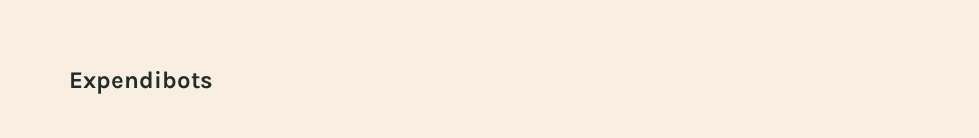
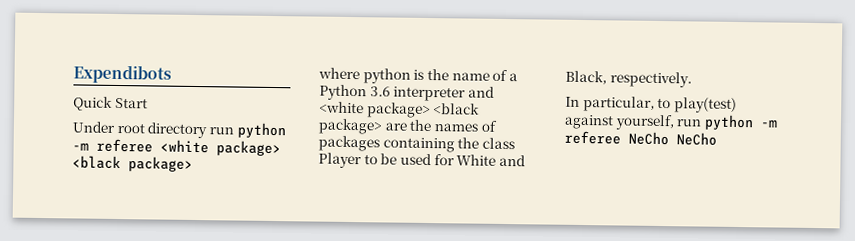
(213, 82) none -> [73,96,148,111] [72,121,286,139] [72,138,281,157] [72,155,193,172] [318,67,518,84] [319,84,495,102] [319,101,481,119] [318,118,498,135] [318,135,515,153] [318,152,526,169] [565,70,692,88] [565,95,737,113] [564,114,778,131] [564,130,717,146] // Quick Start // Under root directory run python -m referee <white package> <black package> // where python is the name of a Python 3.6 interpreter and <white package> <black package> are the names of packages containing the class Player to be used for White and Black, respectively. // In particular, to play(test) against yourself, run python -m referee NeCho NeCho

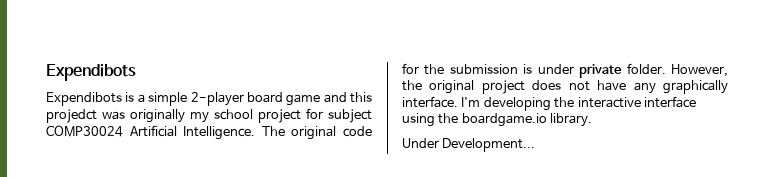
[73,96,148,111] [72,121,286,139] [72,138,281,157] [72,155,193,172] [318,67,518,84] [319,84,495,102] [319,101,481,119] [318,118,498,135] [318,135,515,153] [318,152,526,169] [565,70,692,88] [565,95,737,113] [564,114,778,131] [564,130,717,146] Quick Start // Under root directory run python -m referee <white package> <black package> // where python is the name of a Python 3.6 interpreter and <white package> <black package> are the names of packages containing the class Player to be used for White and Black, respectively. // In particular, to play(test) against yourself, run python -m referee NeCho NeCho -> [46,92,372,106] [46,108,372,123] [46,125,372,140] [402,63,728,78] [402,80,728,94] [402,96,696,111] [402,113,593,127] [402,138,536,152] Expendibots is a simple 2-player board game and this projedct was originally my school project for subject COMP30024 Artificial Intelligence. The original code for the submission is under private folder. However, the original project does not have any graphically interface. I'm developing the interactive interface using the boardgame.io library. // Under Development...

